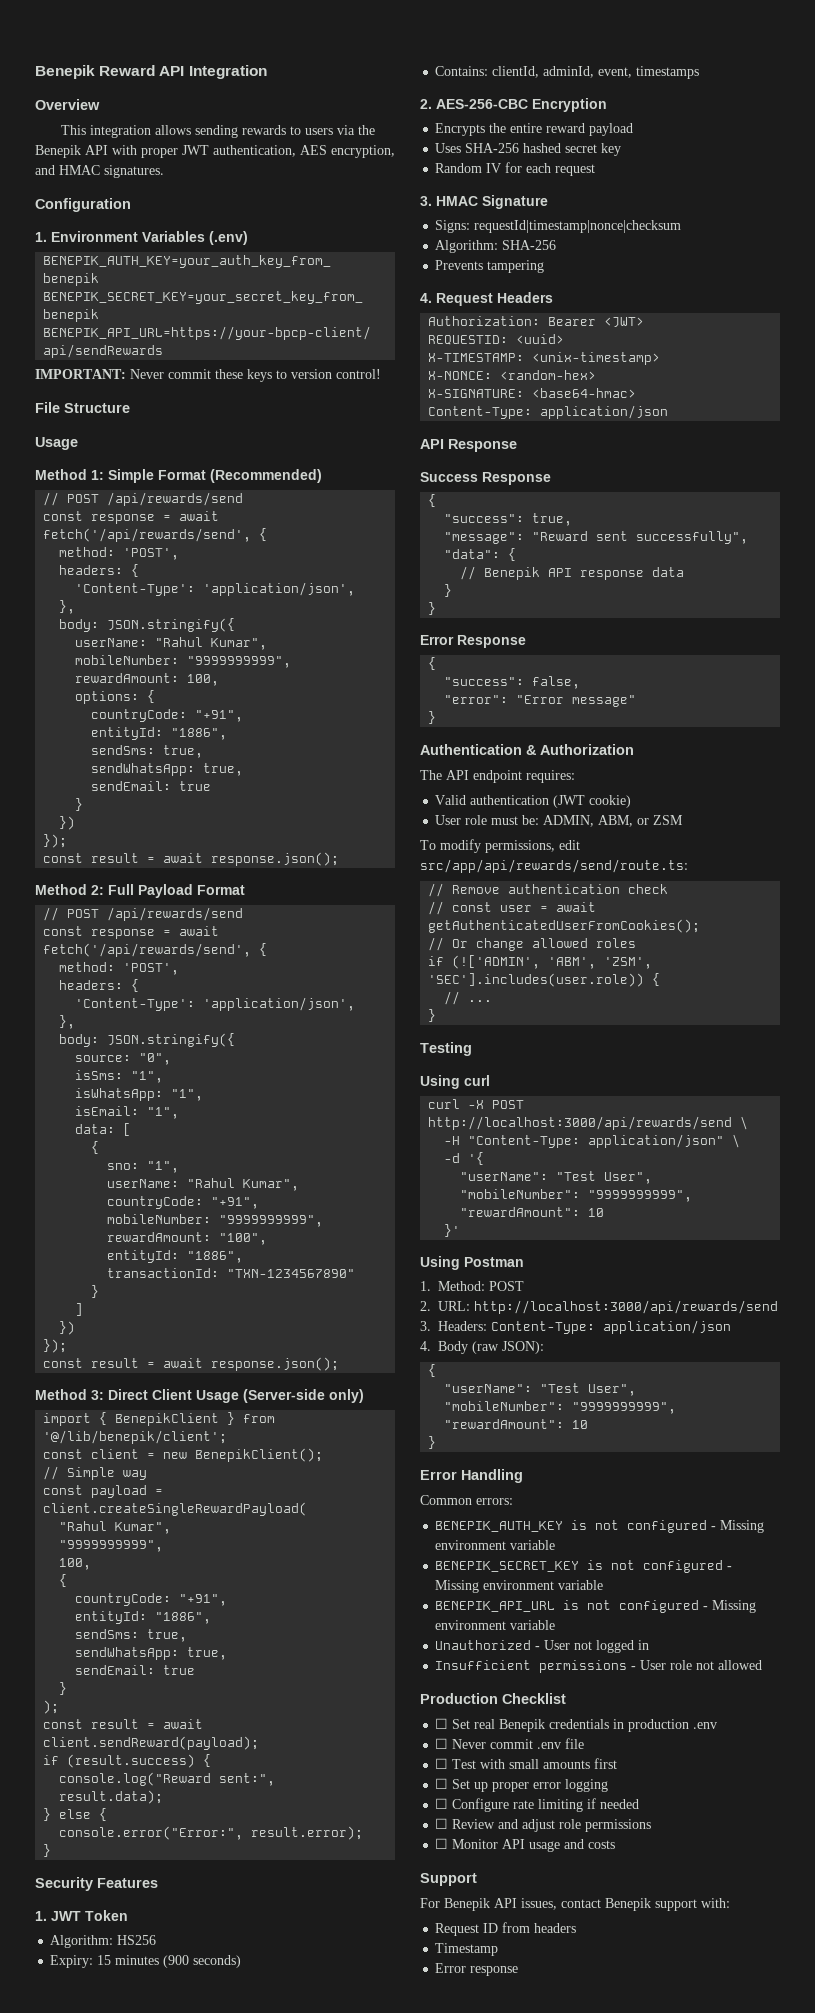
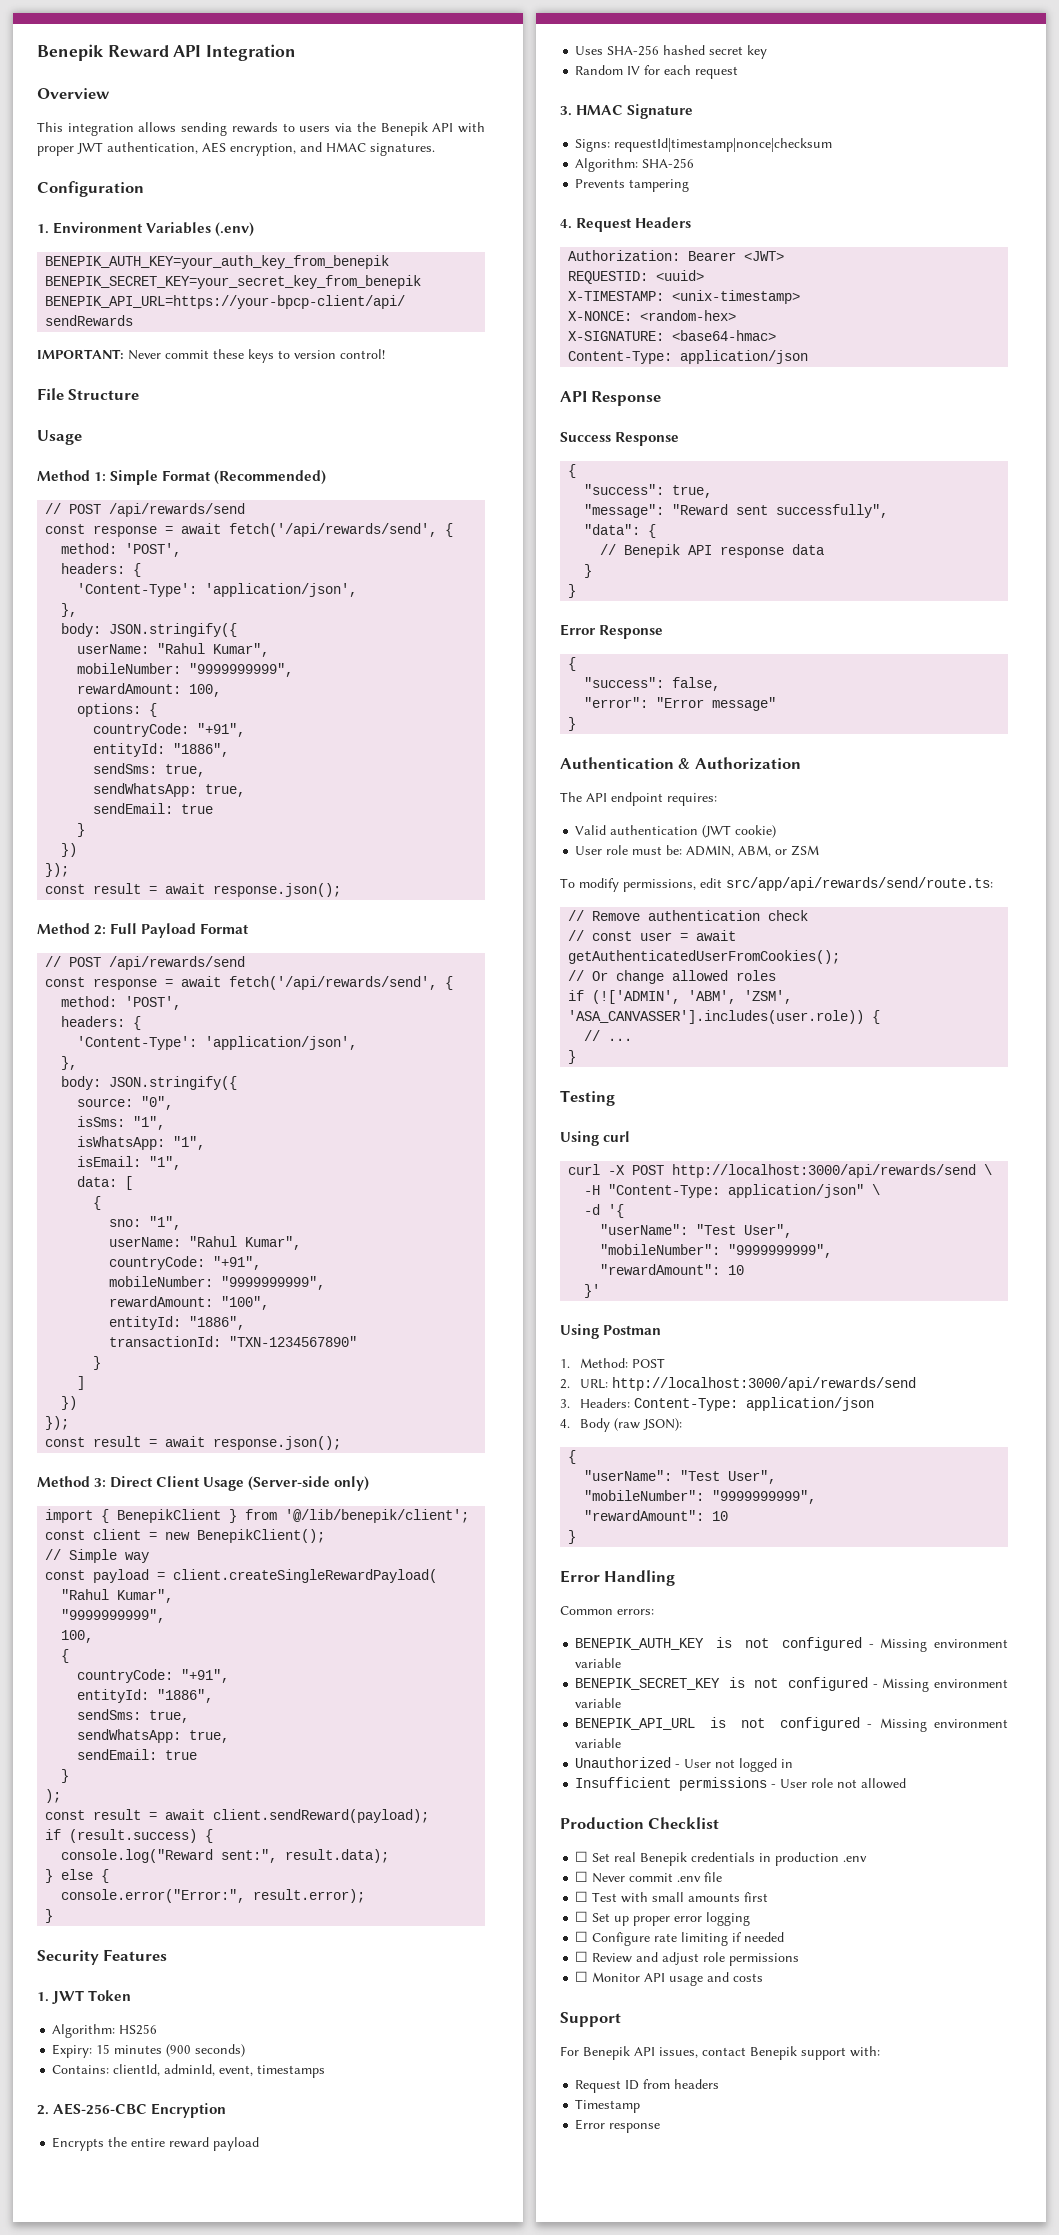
[428,973,645,987] 'SEC'].includes(user.role)) -> [568,1010,865,1024] 'ASA_CANVASSER'].includes(user.role))

